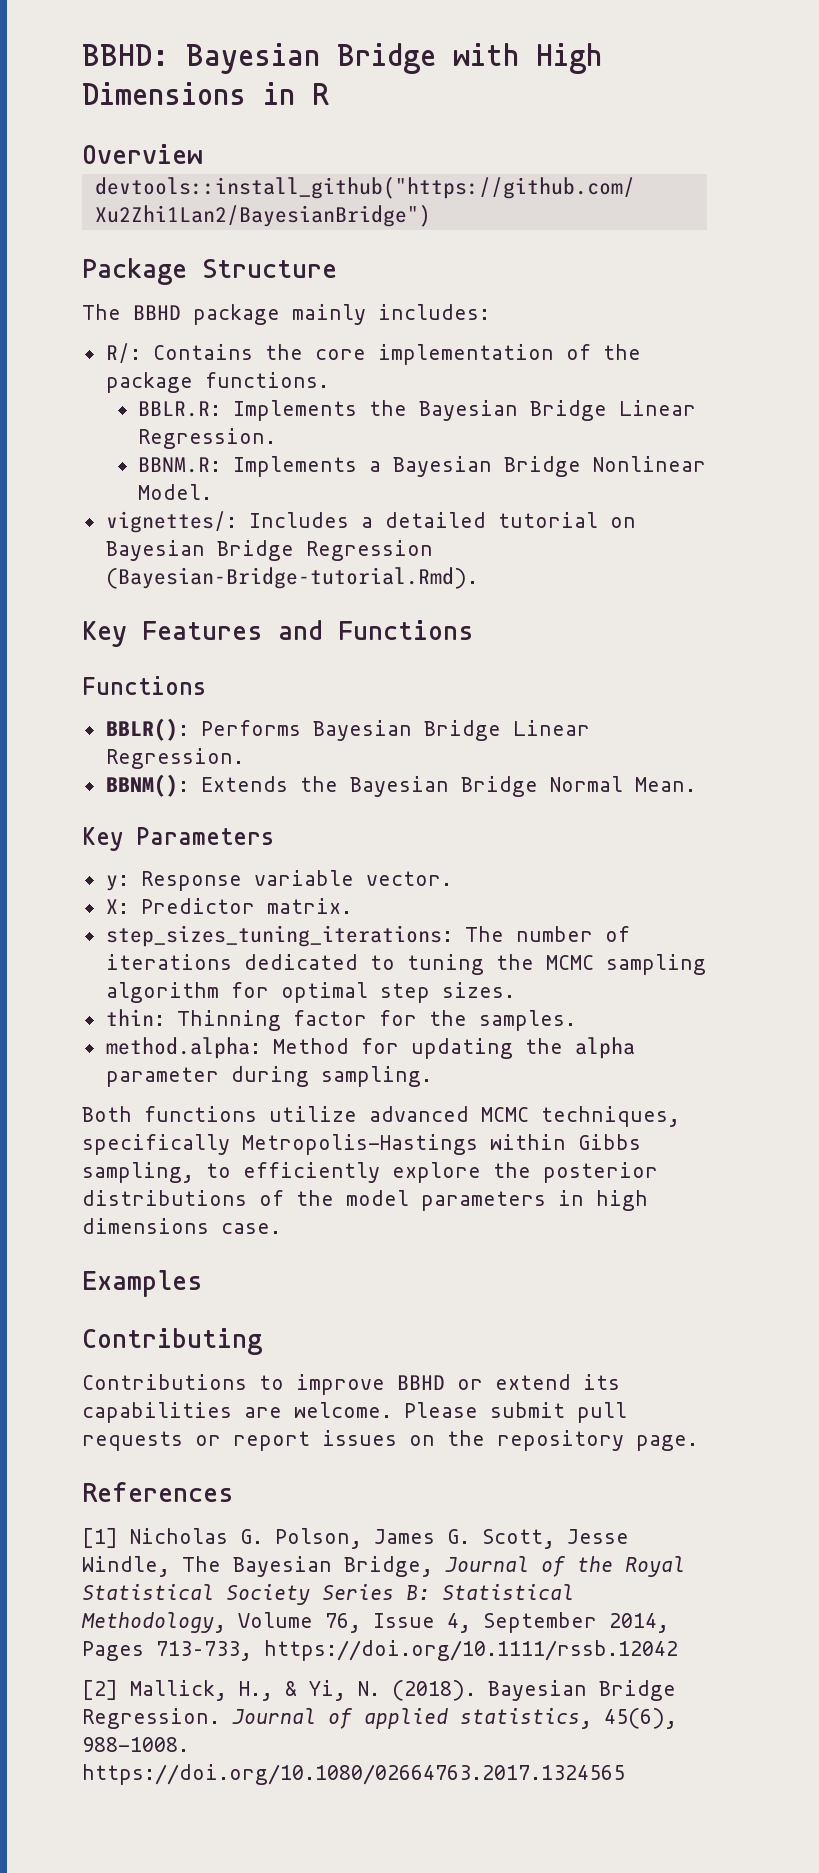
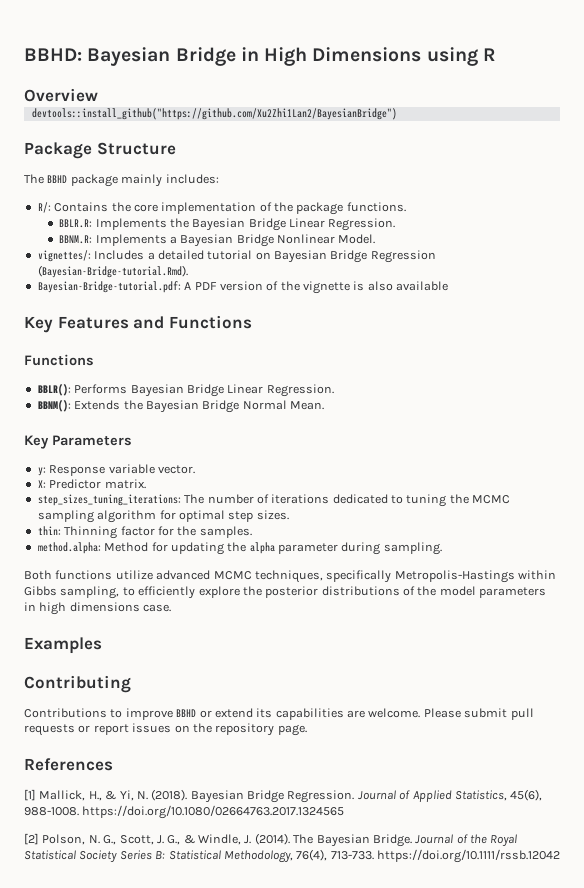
[453,43,519,66] with -> [240,47,259,61] in
[263,82,295,105] in -> [426,47,478,66] using
(478, 578) none -> [37,281,449,294] // Bayesian-Bridge-tutorial.pdf: A PDF version of the vignette is also available
[130,1528,629,1549] [82,1556,685,1577] [82,1584,574,1605] [81,1612,669,1633] [82,1640,678,1661] [82,1680,118,1700] Nicholas G. Polson, James G. Scott, Jesse Windle, The Bayesian Bridge, Journal of the Royal Statistical Society Series B: Statistical Methodology, Volume 76, Issue 4, September 2014, Pages 713–733, https://doi.org/10.1111/rssb.12042 // [2] -> (36, 795) none
[364,1708,592,1729] applied statistics, -> [412,790,507,802] Applied Statistics,
(625, 1774) none -> [24,833,518,847] [24,849,560,863] // [2] Polson, N. G., Scott, J. G., & Windle, J. (2014). The Bayesian Bridge. Journal of the Royal Statistical Society Series B: Statistical Methodology, 76(4), 713-733. https://doi.org/10.1111/rssb.12042

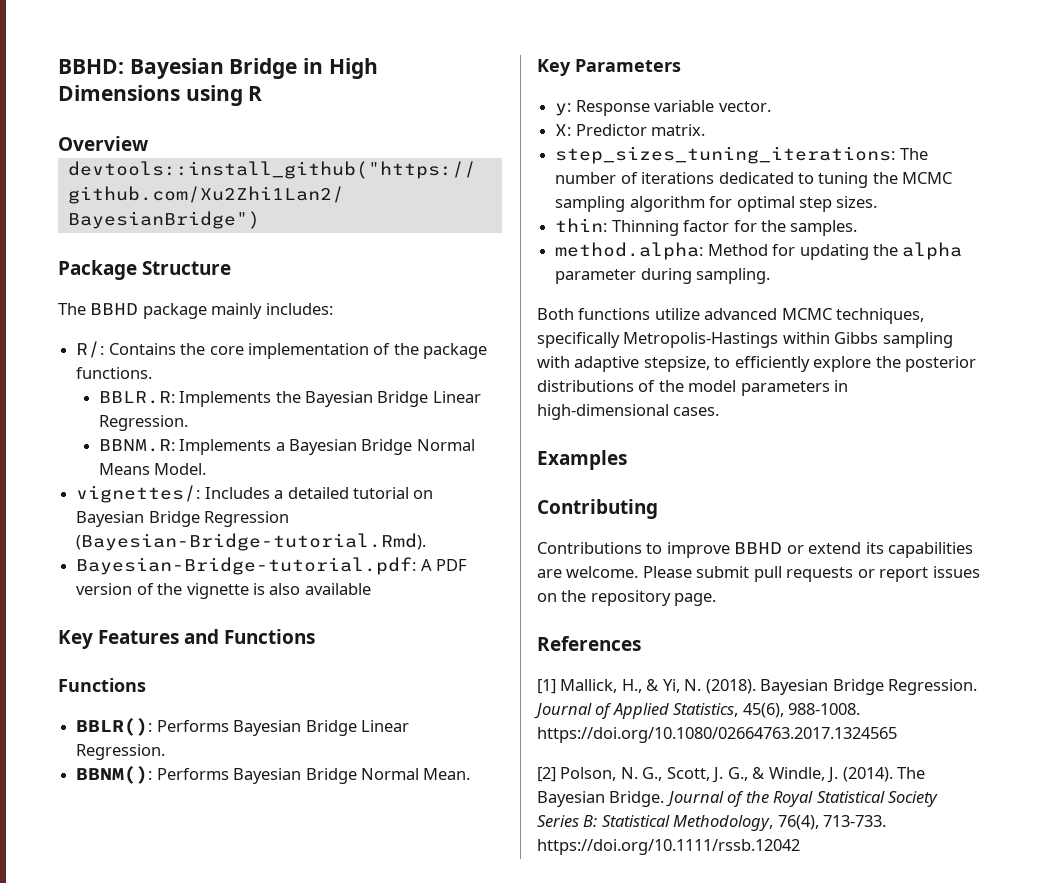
[277,234,336,244] Nonlinear -> [416,439,475,451] [98,463,150,475] Normal Means
[74,400,143,410] Extends the -> [156,768,229,780] Performs
[60,586,120,599] sampling, -> [882,332,953,348] [537,356,710,372] sampling with adaptive stepsize,
[39,602,172,615] high dimensions case. -> [537,404,720,420] high-dimensional cases.

